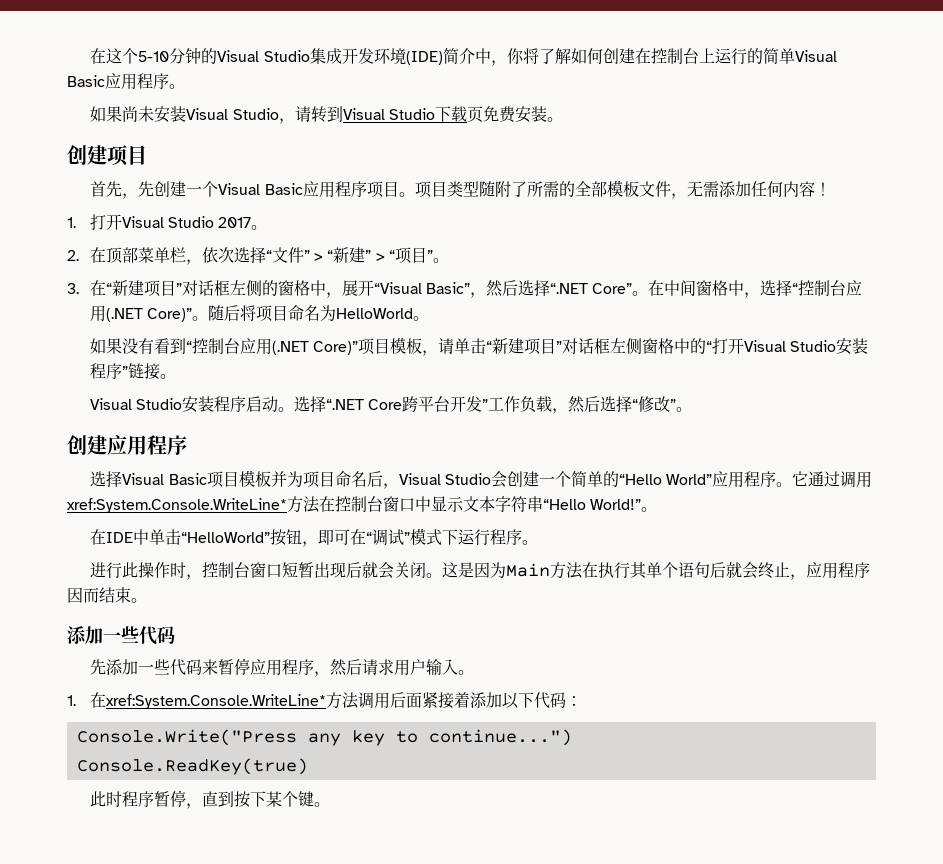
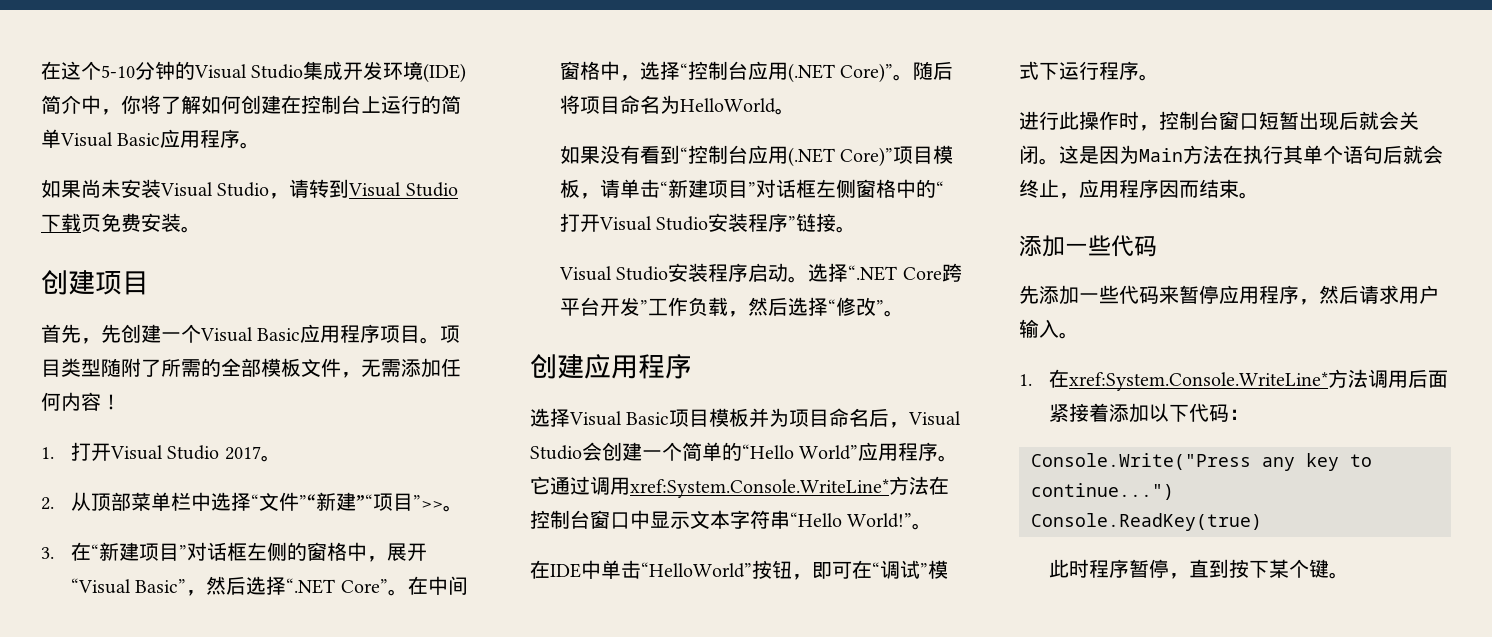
[89,247,106,263] 在 -> [71,492,92,511] 从
[185,247,234,265] ，依次 -> [191,492,212,511] 中
[303,247,433,264] ” > “新建” > “项目” -> [299,492,444,511] ”“新建”“项目”>>

